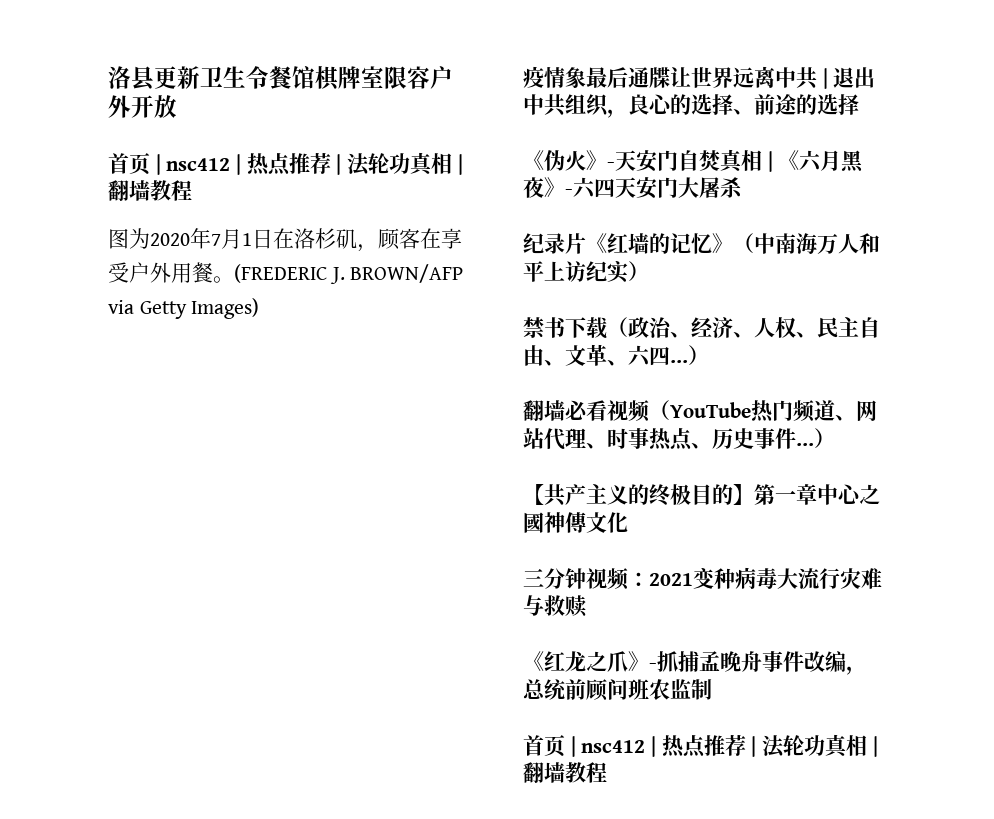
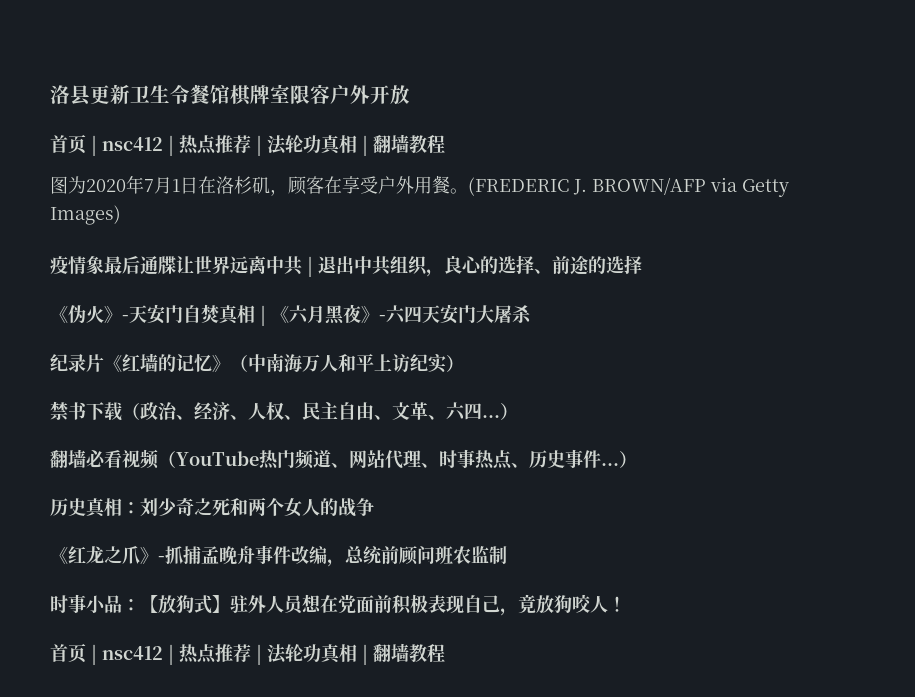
[523,484,880,507] [523,512,628,533] [523,567,882,590] [523,595,588,617] 【共产主义的终极目的】第一章中心之國神傳文化 // 三分钟视频：2021变种病毒大流行灾难与救赎 -> [50,497,374,518] 历史真相：刘少奇之死和两个女人的战争
(712, 689) none -> [50,594,626,616] // 时事小品：【放狗式】驻外人员想在党面前积极表现自己，竟放狗咬人！

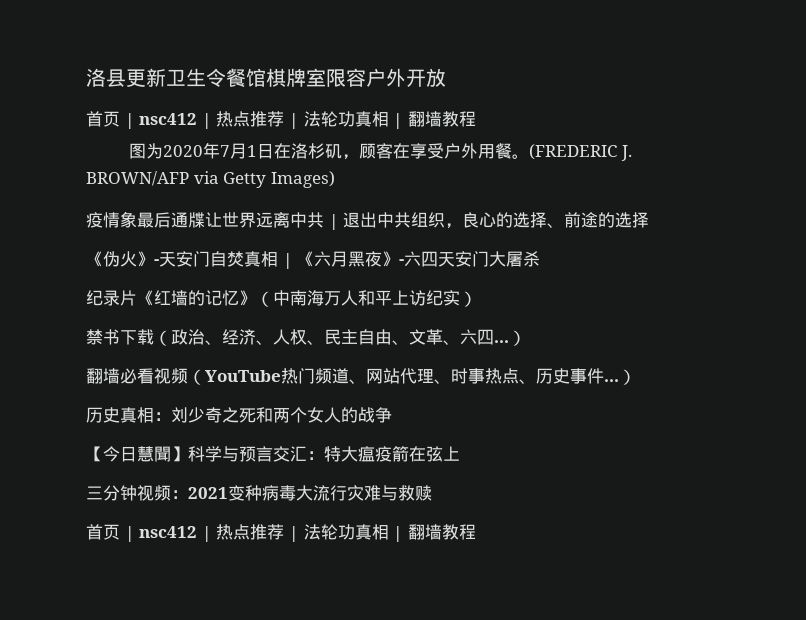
[50,545,507,567] [50,594,626,616] 《红龙之爪》-抓捕孟晚舟事件改编，总统前顾问班农监制 // 时事小品：【放狗式】驻外人员想在党面前积极表现自己，竟放狗咬人！ -> [86,446,460,462] [86,485,432,501] 【今日慧聞】科学与预言交汇：特大瘟疫箭在弦上 // 三分钟视频：2021变种病毒大流行灾难与救赎

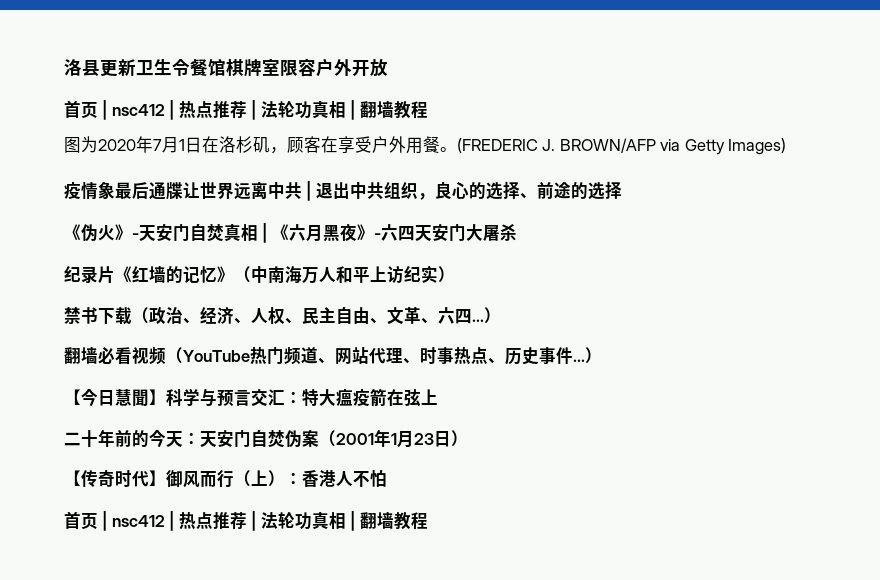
[86,407,392,423] // 历史真相：刘少奇之死和两个女人的战争 -> (602, 355) none
[86,485,432,501] 三分钟视频：2021变种病毒大流行灾难与救赎 -> [64,429,468,448] [64,470,387,488] 二十年前的今天：天安门自焚伪案（2001年1月23日） // 【传奇时代】御风而行（上）：香港人不怕

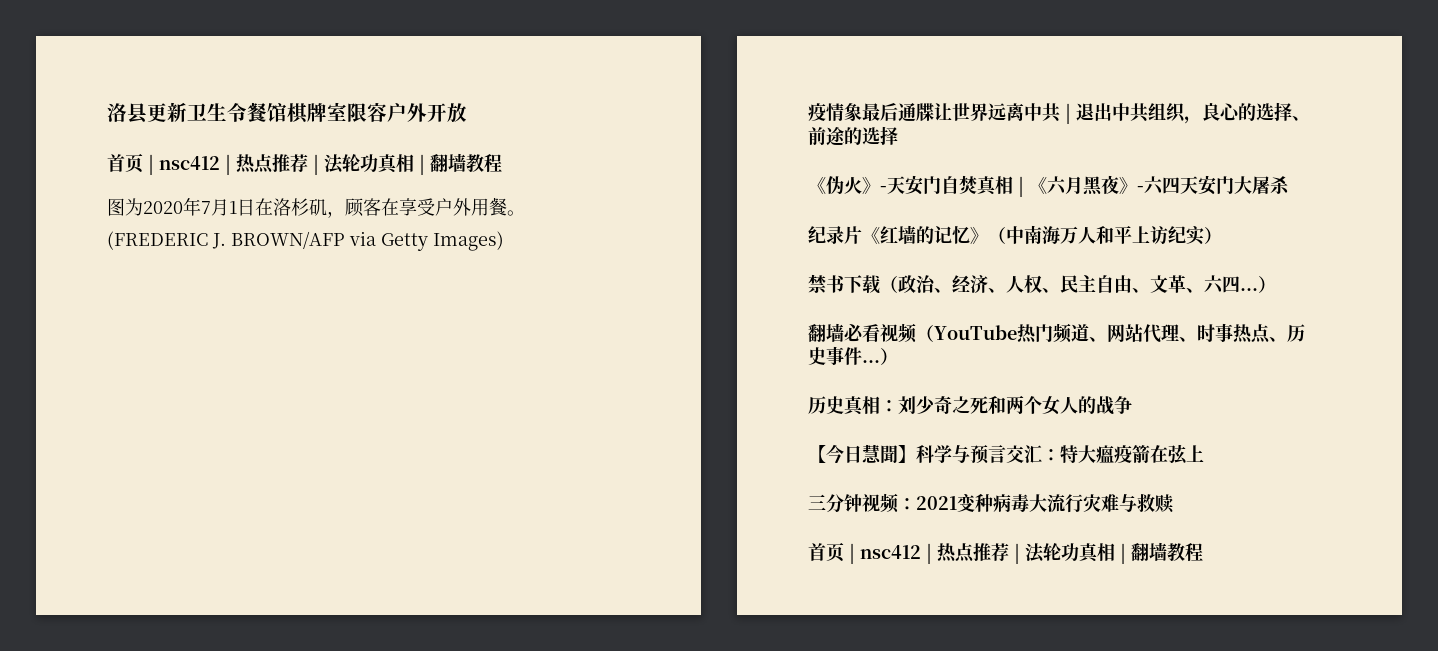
(602, 355) none -> [808,395,1132,416] // 历史真相：刘少奇之死和两个女人的战争
[64,429,468,448] [64,470,387,488] 二十年前的今天：天安门自焚伪案（2001年1月23日） // 【传奇时代】御风而行（上）：香港人不怕 -> [808,493,1174,513] 三分钟视频：2021变种病毒大流行灾难与救赎

